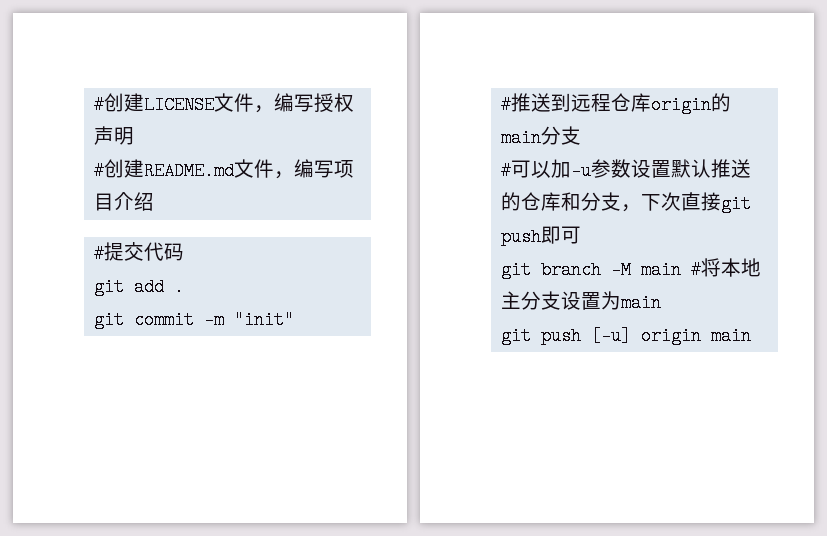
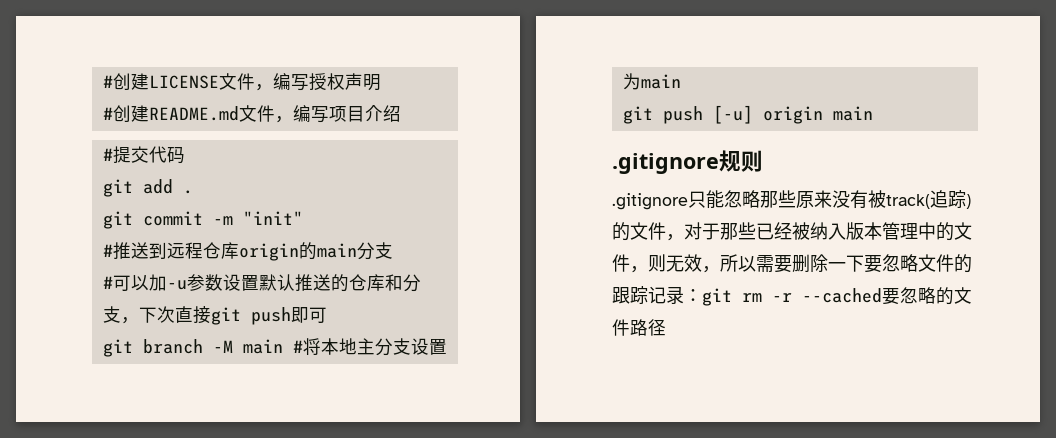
(751, 336) none -> [612,150,763,174] [612,190,971,210] [612,222,972,241] [612,254,972,273] [612,286,972,306] [612,319,666,336] // .gitignore规则 // .gitignore只能忽略那些原来没有被track(追踪)的文件，对于那些已经被纳入版本管理中的文件，则无效，所以需要删除一下要忽略文件的跟踪记录：git rm -r --cached要忽略的文件路径

